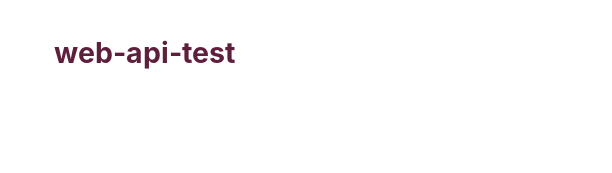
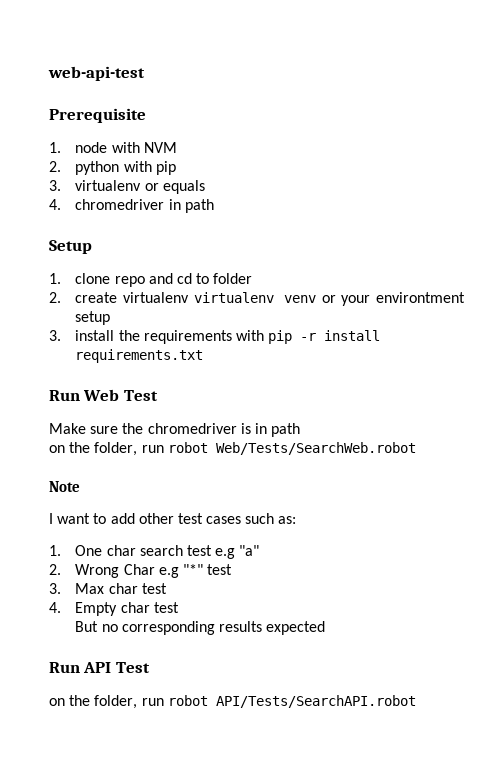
(235, 54) none -> [49,108,146,123] [49,142,177,153] [49,161,176,175] [49,180,205,194] [49,199,214,213] [49,240,92,254] [49,273,253,287] [49,292,465,306] [75,311,111,325] [49,330,381,344] [75,349,204,363] [49,389,158,401] [49,423,301,437] [49,442,416,456] [49,481,80,492] [49,513,297,524] [49,545,260,559] [49,564,233,578] [49,583,167,594] [49,602,179,616] [75,621,326,635] [49,662,150,673] [49,695,416,709] // Prerequisite // 1. node with NVM // 2. python with pip // 3. virtualenv or equals // 4. chromedriver in path // Setup // 1. clone repo and cd to folder // 2. create virtualenv virtualenv venv or your environtment setup // 3. install the requirements with pip -r install requirements.txt // Run Web Test // Make sure the chromedriver is in path // on the folder, run robot Web/Tests/SearchWeb.robot // Note // I want to add other test cases such as: // 1. One char search test e.g "a" // 2. Wrong Char e.g "*" test // 3. Max char test // 4. Empty char test // But no corresponding results expected // Run API Test // on the folder, run robot API/Tests/SearchAPI.robot

